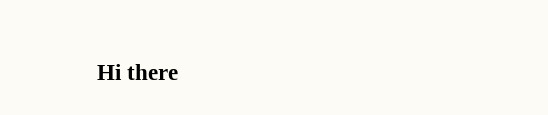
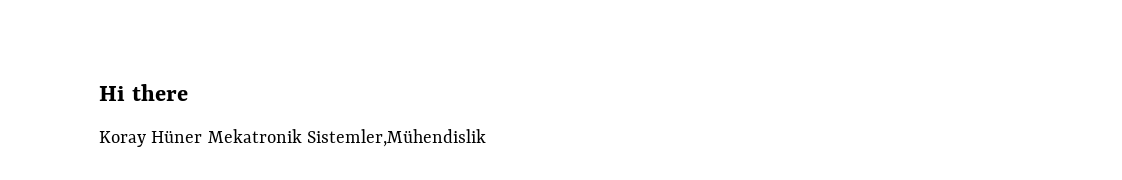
(179, 72) none -> [99,129,486,147] // Koray Hüner Mekatronik Sistemler,Mühendislik

